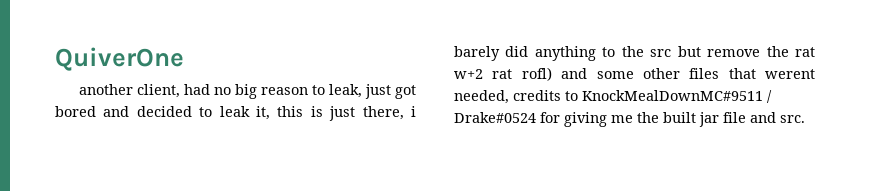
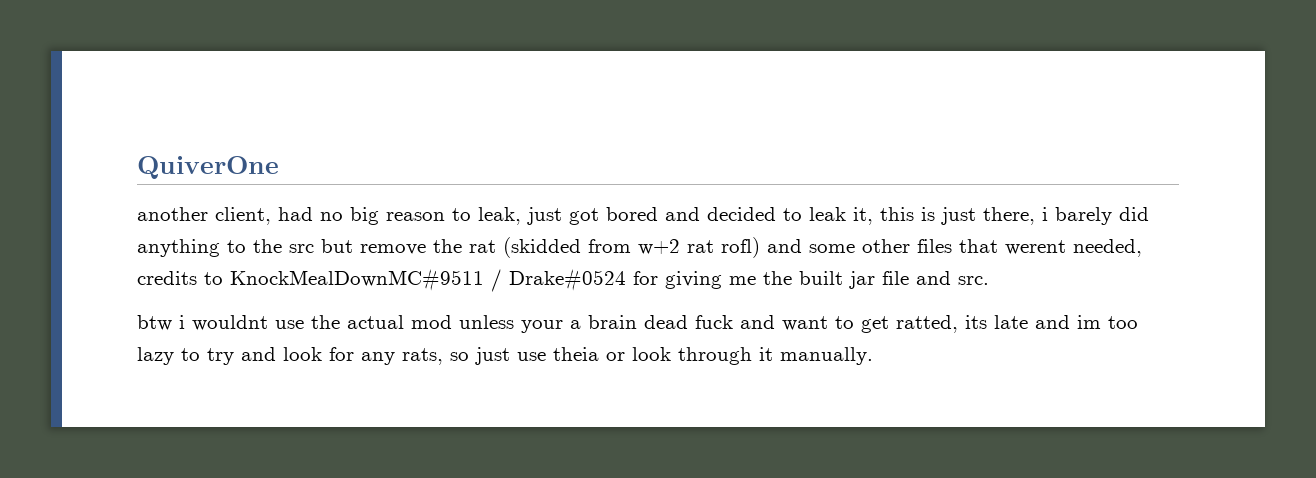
(816, 52) none -> [503,237,631,258] (skidded from
(805, 119) none -> [137,315,1138,333] [137,347,873,365] // btw i wouldnt use the actual mod unless your a brain dead fuck and want to get ratted, its late and im too lazy to try and look for any rats, so just use theia or look through it manually.

